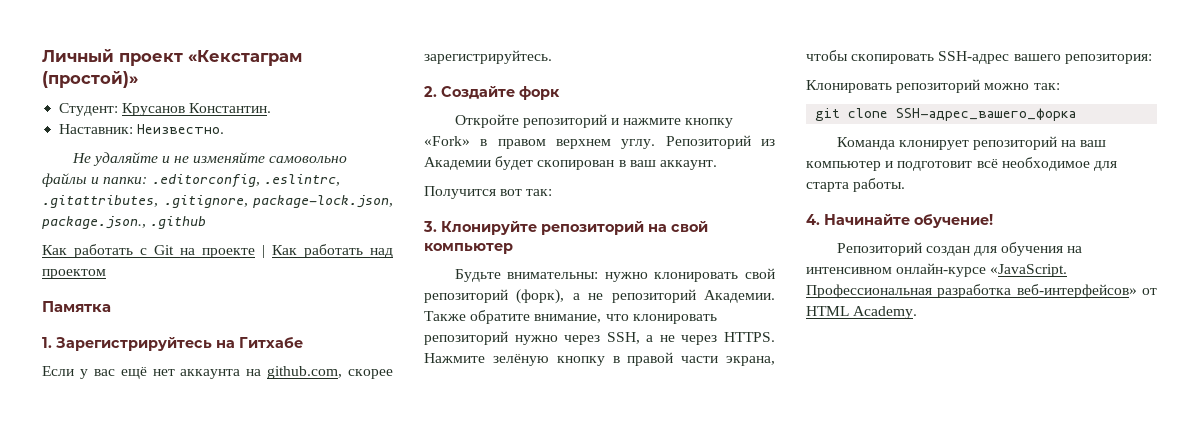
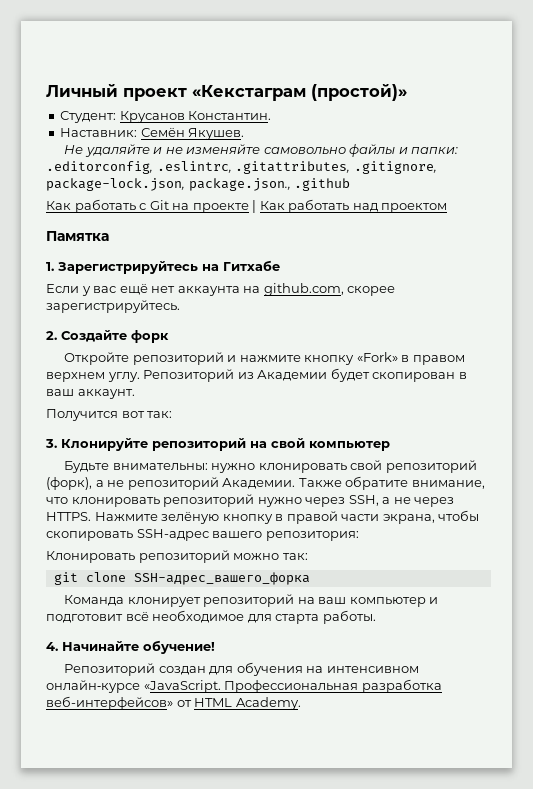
[137,124,225,134] Неизвестно. -> [140,127,245,140] Семён Якушев.

